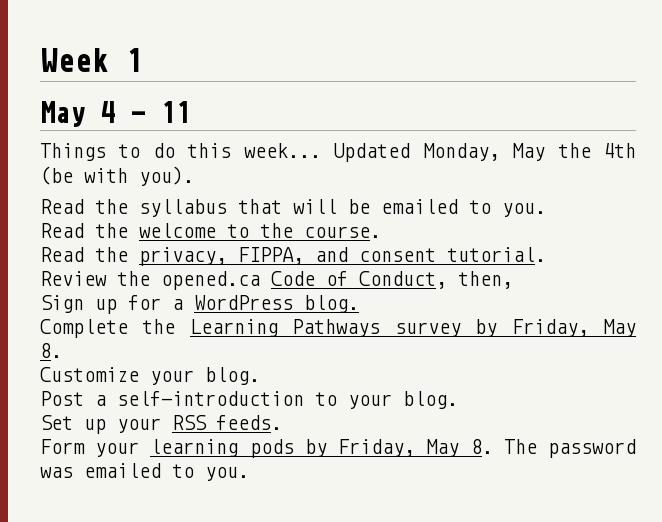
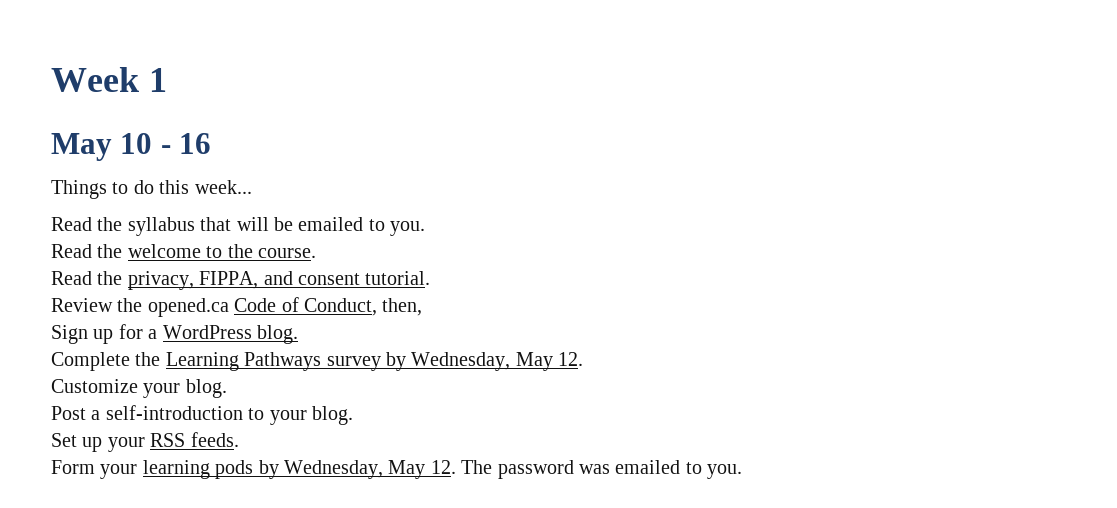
[100,101,190,123] 4 - 11 -> [120,133,212,154] 10 - 16
[333,143,637,162] [40,166,194,186] Updated Monday, May the 4th (be with you). -> (252, 187) none
[511,319,637,337] [40,343,62,358] Friday, May 8. -> [411,352,584,371] Wednesday, May 12.
[338,439,493,457] Friday, May 8. -> [284,460,456,479] Wednesday, May 12.

